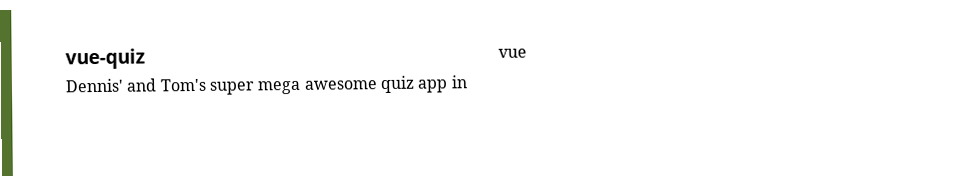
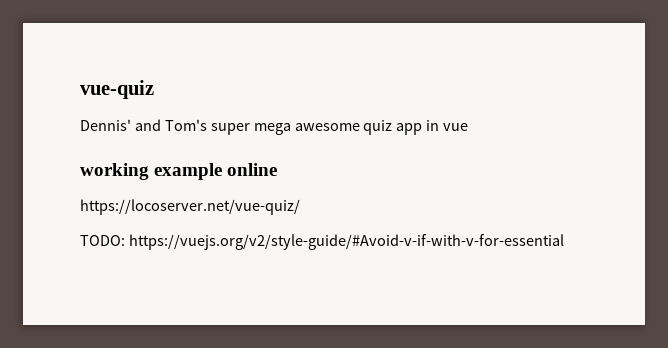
(527, 53) none -> [80,163,278,180] [80,199,300,215] [80,234,564,250] // working example online // https://locoserver.net/vue-quiz/ // TODO: https://vuejs.org/v2/style-guide/#Avoid-v-if-with-v-for-essential

